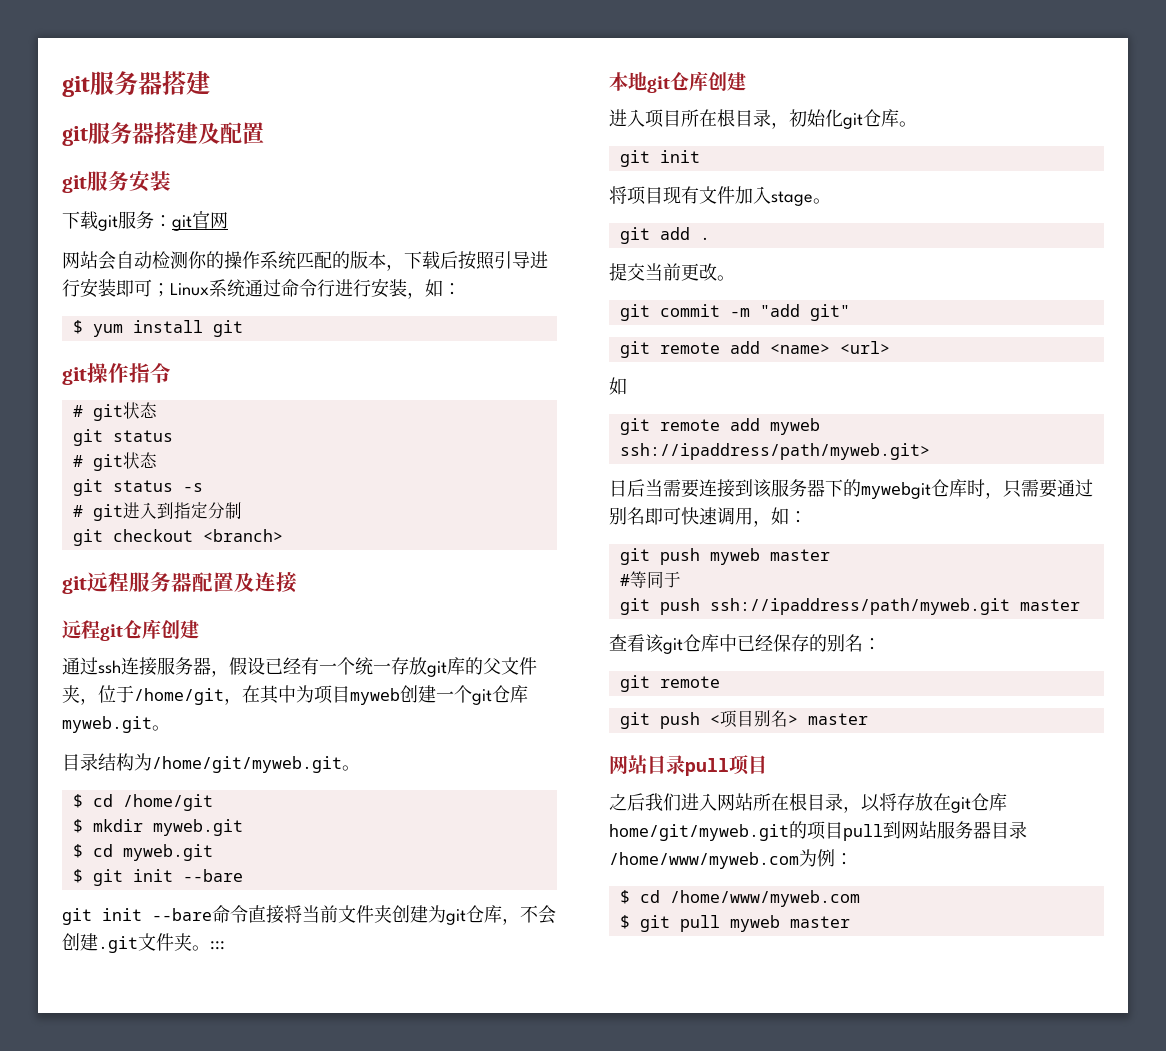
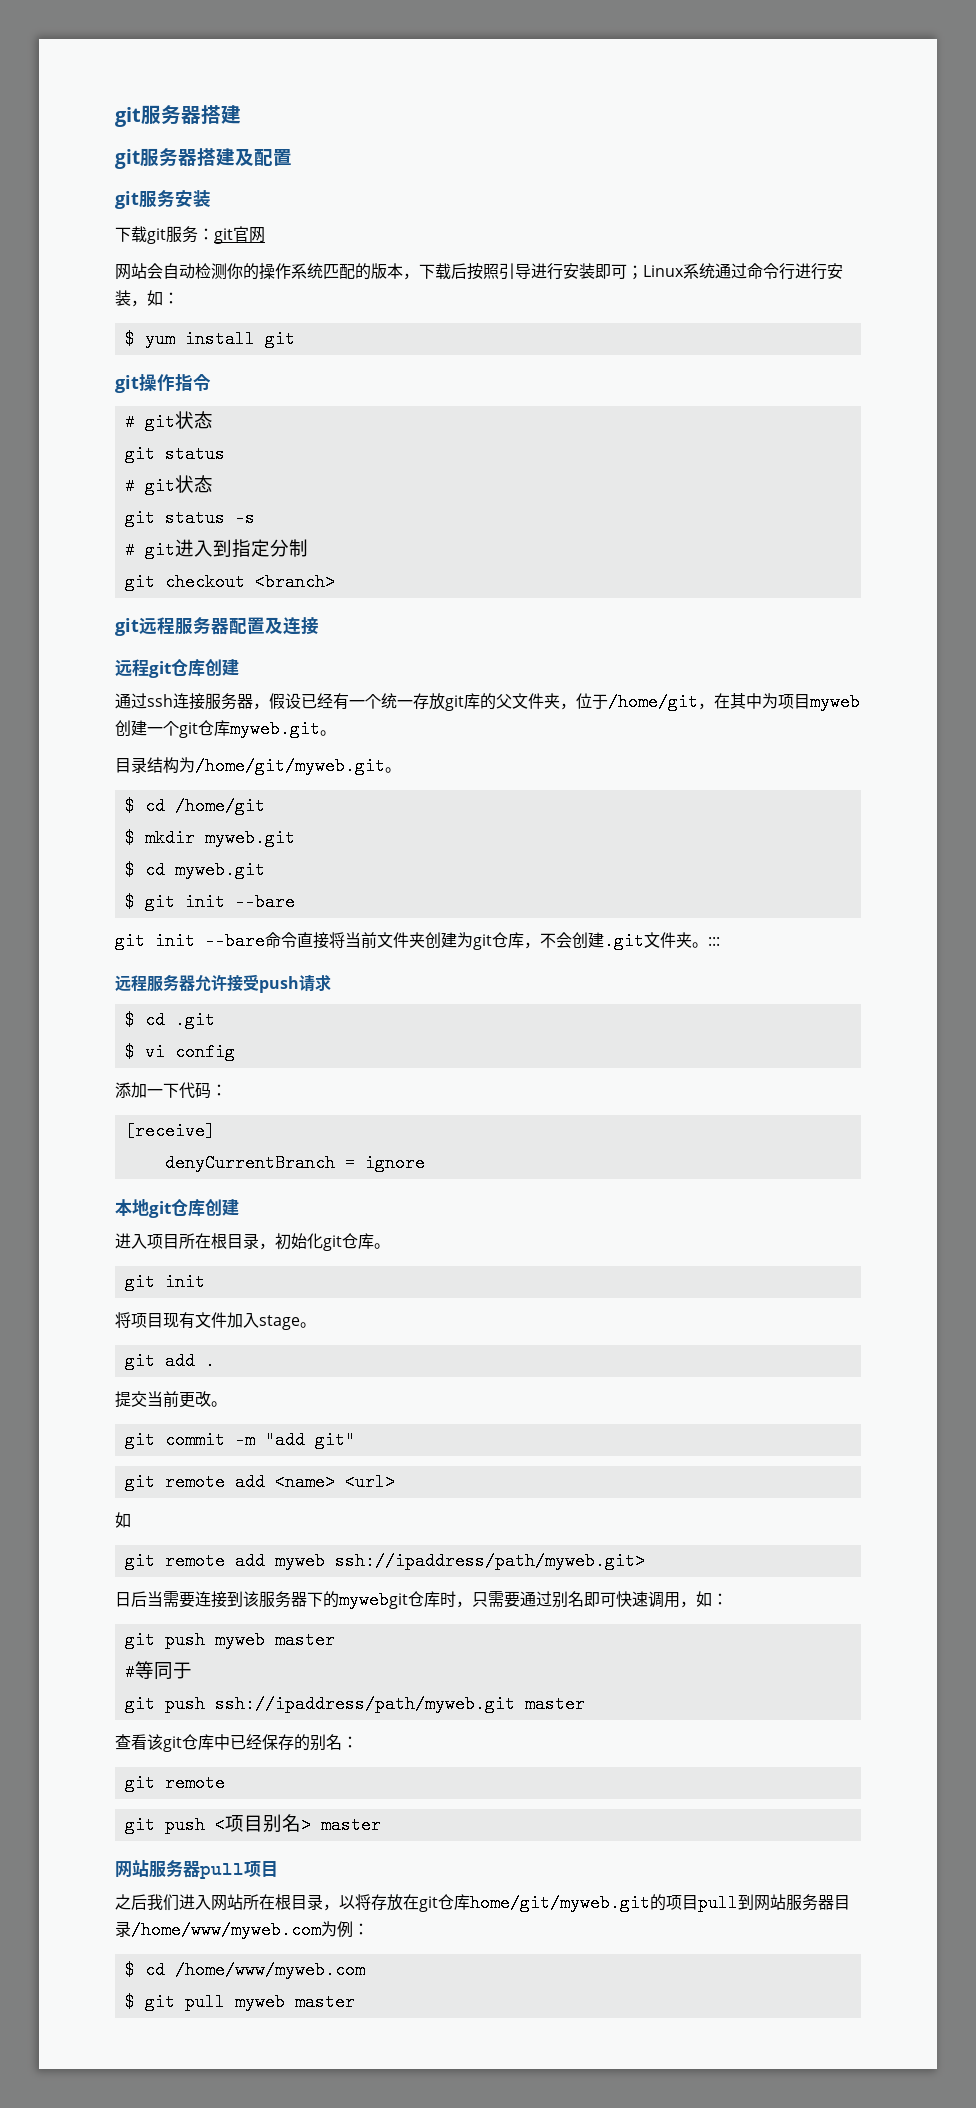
(225, 945) none -> [115,974,331,993] [124,1011,215,1029] [124,1043,235,1061] [115,1082,227,1099] [124,1122,215,1140] [164,1154,425,1172] // 远程服务器允许接受push请求 // $ cd .git // $ vi config // 添加一下代码： // [receive] // denyCurrentBranch = ignore
[647,755,685,774] 目录 -> [149,1860,200,1878] 服务器

